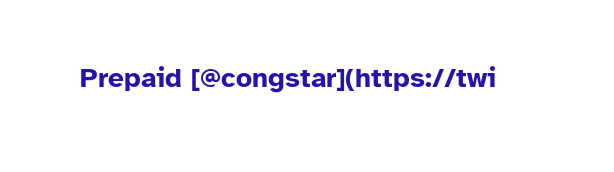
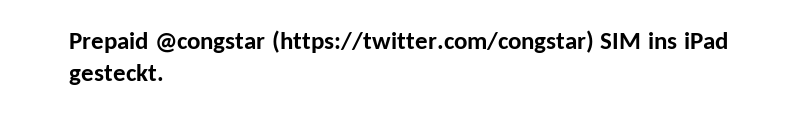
[191,66,496,93] [@congstar](https://twi -> [154,30,728,53] [69,64,164,85] @congstar (https://twitter.com/congstar) SIM ins iPad gesteckt.

